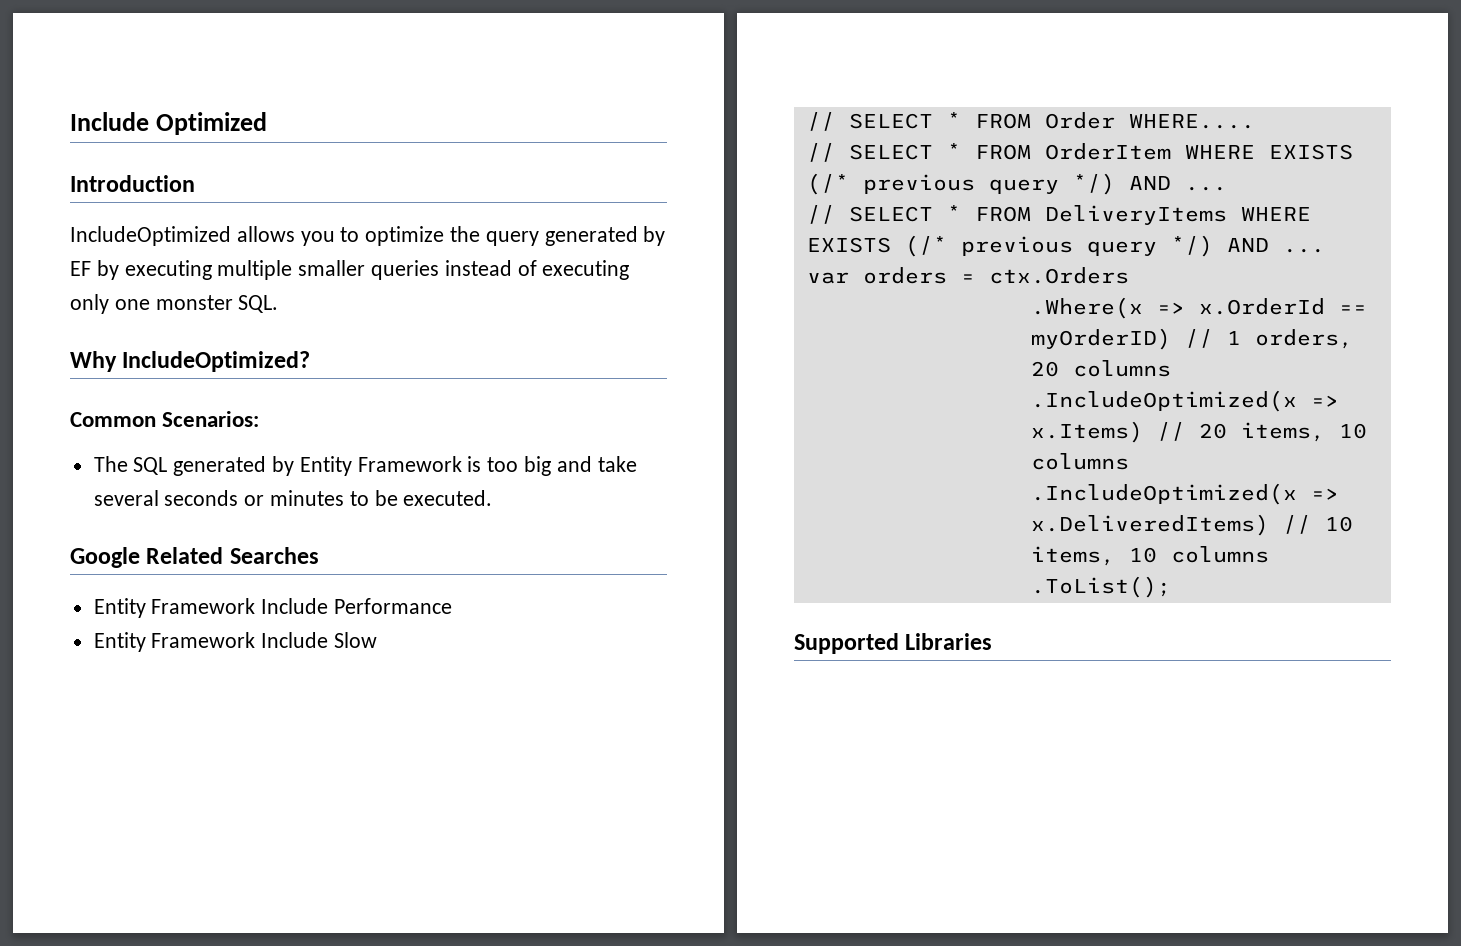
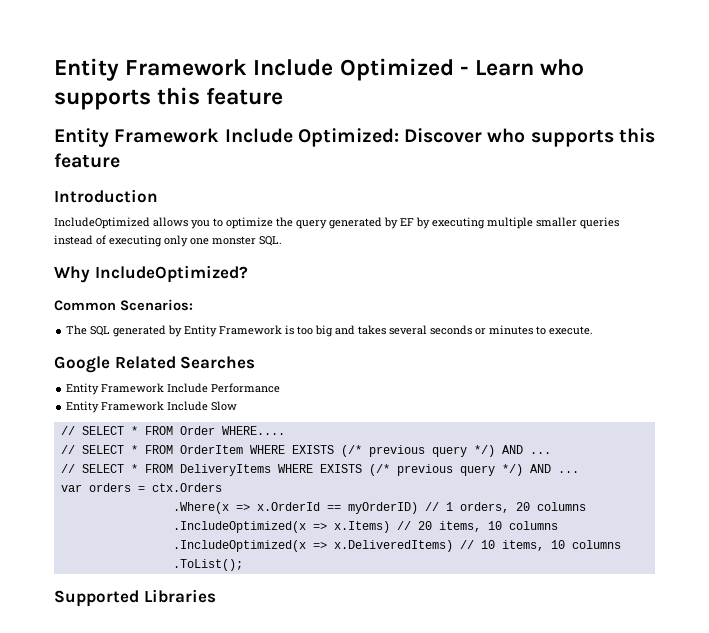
(70, 121) none -> [54,58,248,81] Entity Framework
(268, 123) none -> [459,59,585,76] [54,87,284,110] [54,128,655,147] [54,153,120,168] - Learn who supports this feature // Entity Framework Include Optimized: Discover who supports this feature
[597,456,637,472] take -> [358,325,387,335] takes
[374,490,493,506] be executed. -> [549,326,594,335] execute.

